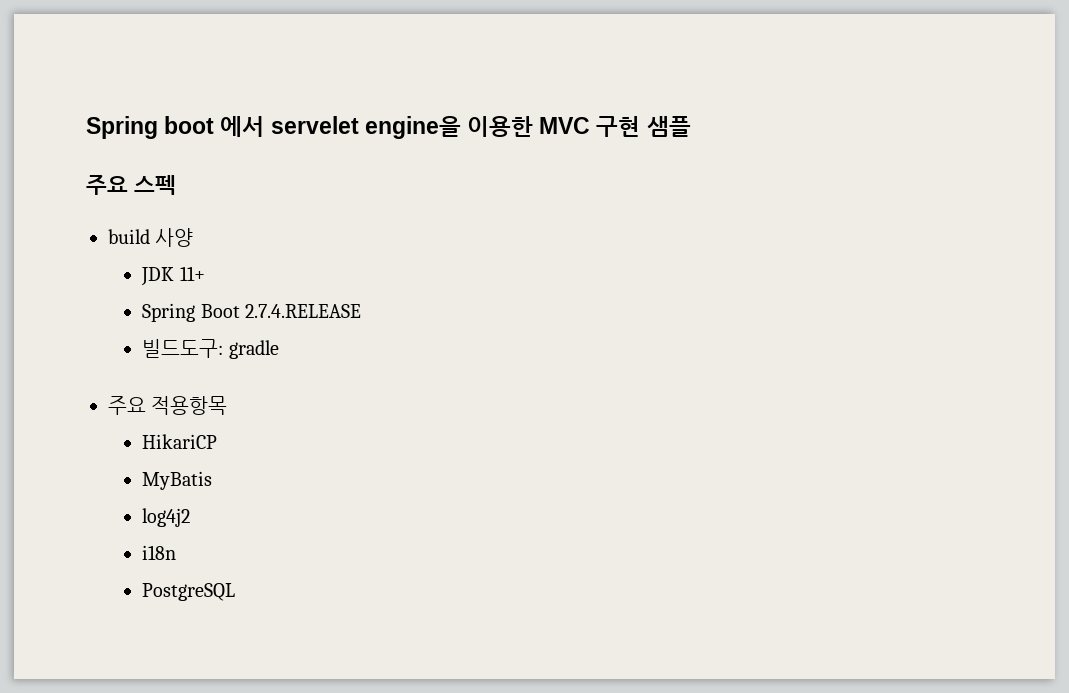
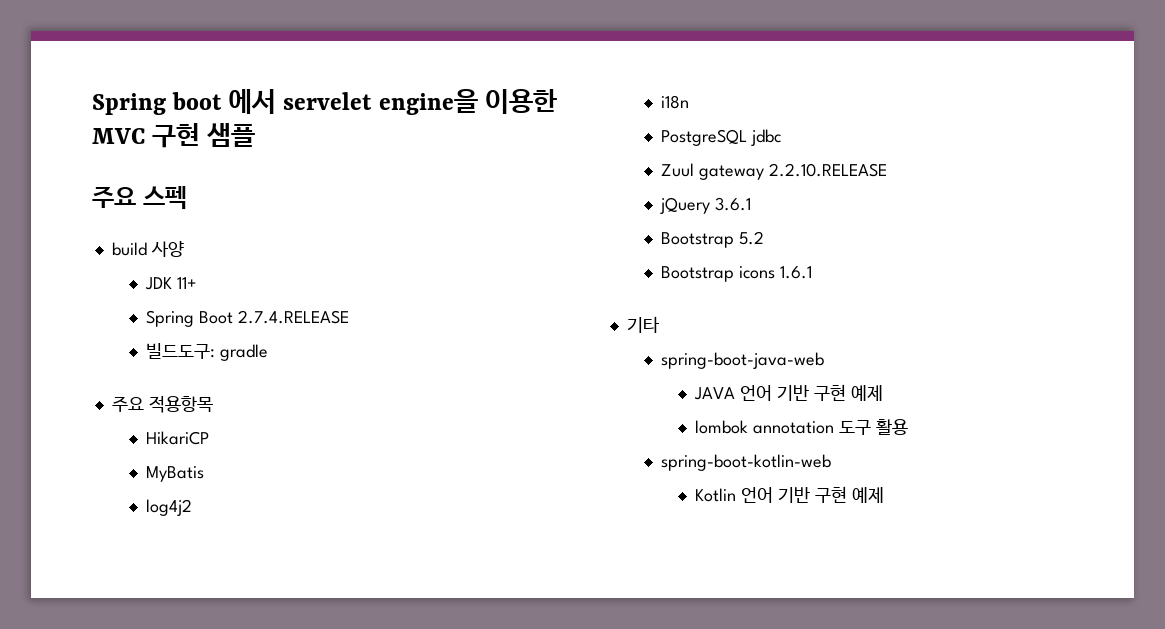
(236, 592) none -> [750,129,781,146] [661,163,887,180] [660,197,751,214] [661,231,764,248] [661,266,812,282] [626,316,660,333] [661,352,825,369] [694,384,883,401] [695,419,908,435] [661,454,832,471] [695,486,884,503] jdbc // Zuul gateway 2.2.10.RELEASE // jQuery 3.6.1 // Bootstrap 5.2 // Bootstrap icons 1.6.1 // 기타 // spring-boot-java-web // JAVA 언어 기반 구현 예제 // lombok annotation 도구 활용 // spring-boot-kotlin-web // Kotlin 언어 기반 구현 예제

